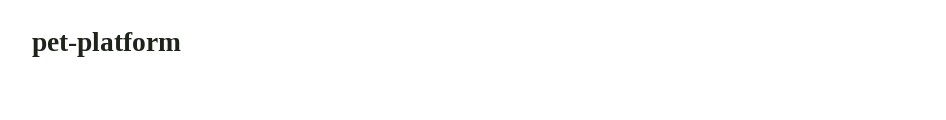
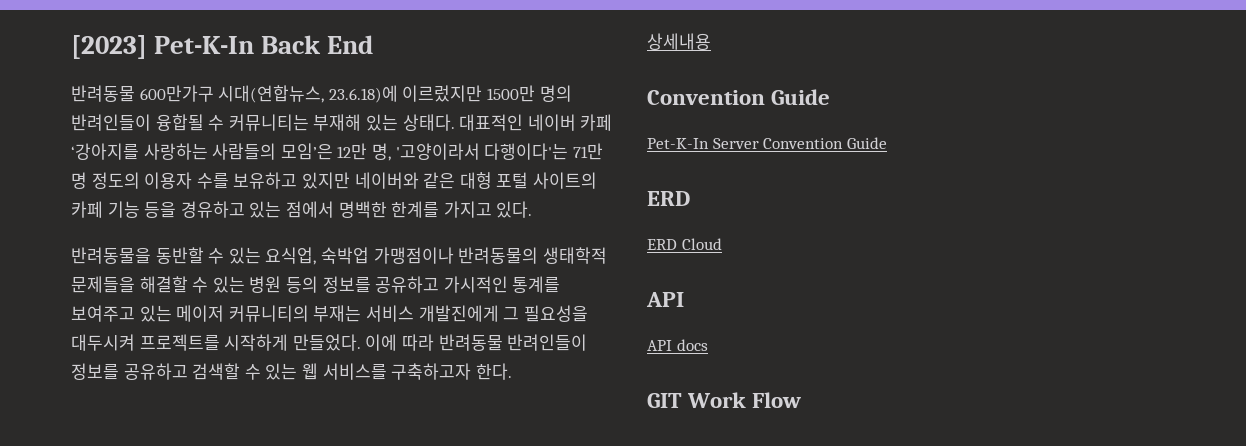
[32,32,181,57] pet-platform -> [71,35,374,59] [71,85,572,103] [71,114,613,131] [71,143,603,161] [71,172,597,189] [71,201,533,218] [71,247,607,265] [71,276,561,293] [71,305,588,322] [71,334,588,351] [71,363,512,380] [647,33,711,50] [647,89,831,105] [647,137,887,149] [647,191,690,206] [647,238,722,250] [646,292,684,307] [647,339,708,351] [647,392,802,408] [2023] Pet-K-In Back End // 반려동물 600만가구 시대(연합뉴스, 23.6.18)에 이르렀지만 1500만 명의 반려인들이 융합될 수 커뮤니티는 부재해 있는 상태다. 대표적인 네이버 카페 ‘강아지를 사랑하는 사람들의 모임’은 12만 명, '고양이라서 다행이다'는 71만 명 정도의 이용자 수를 보유하고 있지만 네이버와 같은 대형 포털 사이트의 카페 기능 등을 경유하고 있는 점에서 명백한 한계를 가지고 있다. // 반려동물을 동반할 수 있는 요식업, 숙박업 가맹점이나 반려동물의 생태학적 문제들을 해결할 수 있는 병원 등의 정보를 공유하고 가시적인 통계를 보여주고 있는 메이저 커뮤니티의 부재는 서비스 개발진에게 그 필요성을 대두시켜 프로젝트를 시작하게 만들었다. 이에 따라 반려동물 반려인들이 정보를 공유하고 검색할 수 있는 웹 서비스를 구축하고자 한다. // 상세내용 // Convention Guide // Pet-K-In Server Convention Guide // ERD // ERD Cloud // API // API docs // GIT Work Flow

